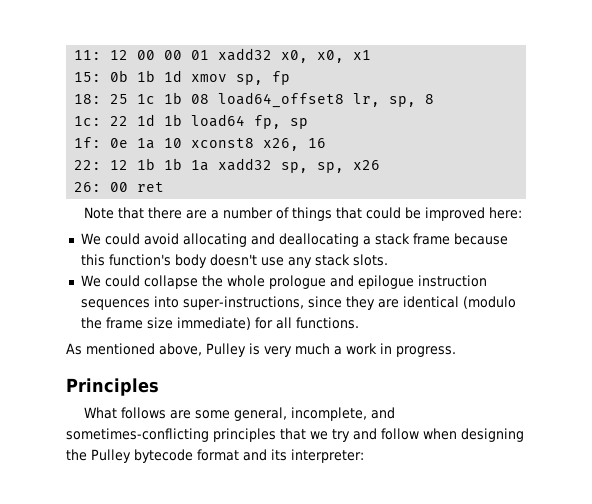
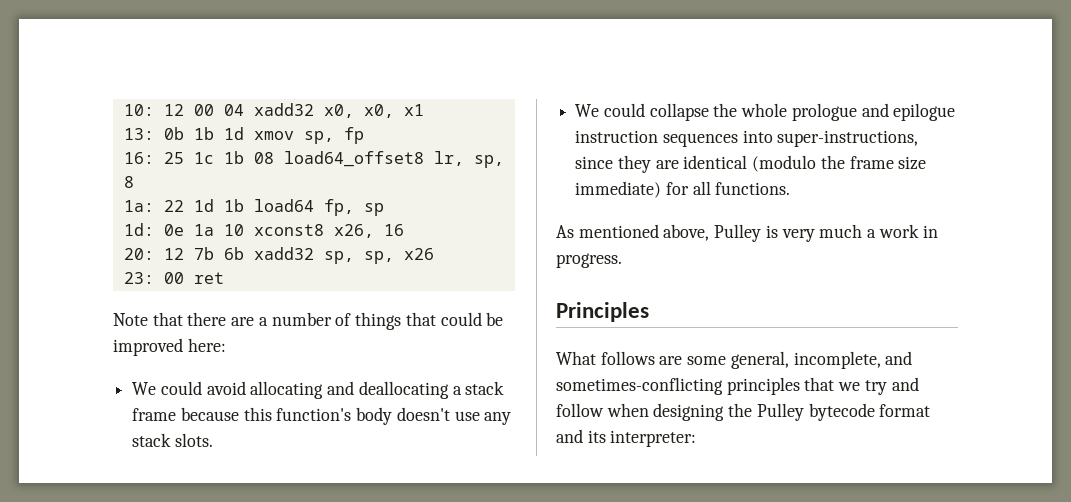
[74,50,102,60] 11: -> [123,104,154,116] 10:
[164,50,210,60] 00 01 -> [223,104,244,116] 04
[74,72,102,82] 15: -> [123,128,154,140] 13:
[74,94,102,104] 18: -> [123,152,154,164] 16:
[74,116,102,126] 1c: -> [123,200,154,212] 1a:
[74,137,102,148] 1f: -> [123,223,154,236] 1d:
[74,158,210,171] 22: 12 1b 1b 1a -> [123,247,244,260] 20: 12 7b 6b
[74,182,102,192] 26: -> [123,272,154,284] 23:

